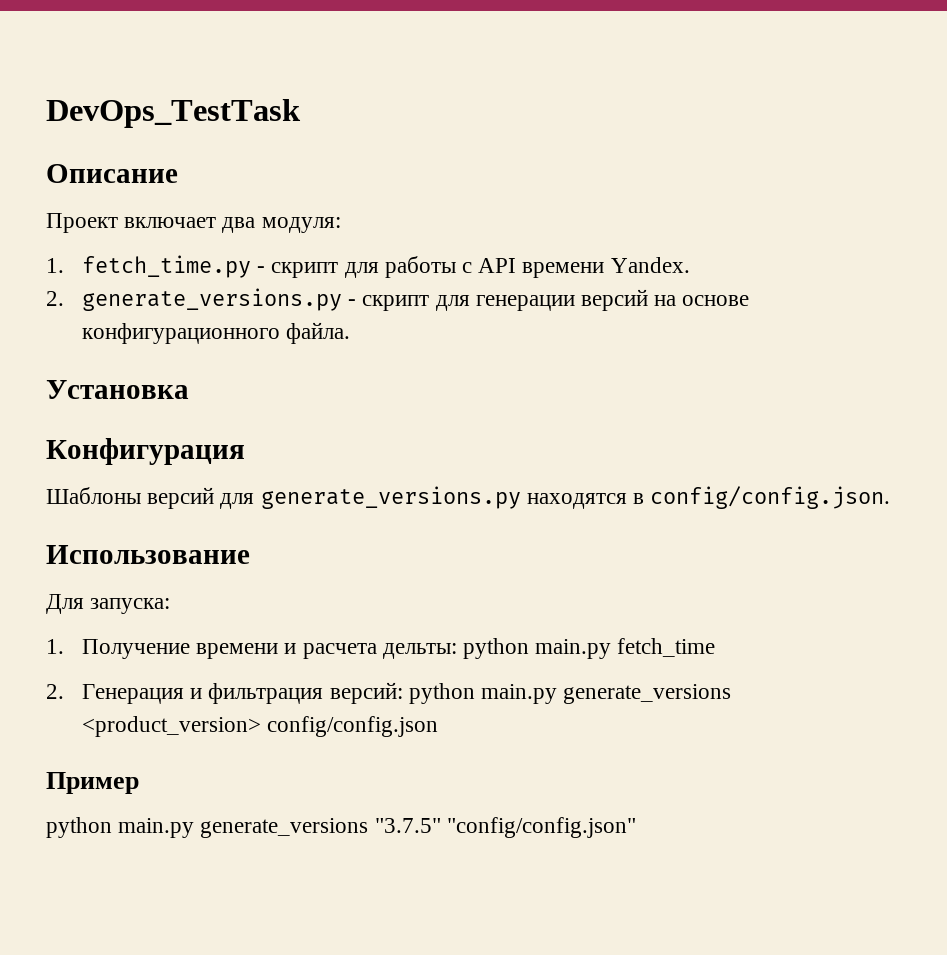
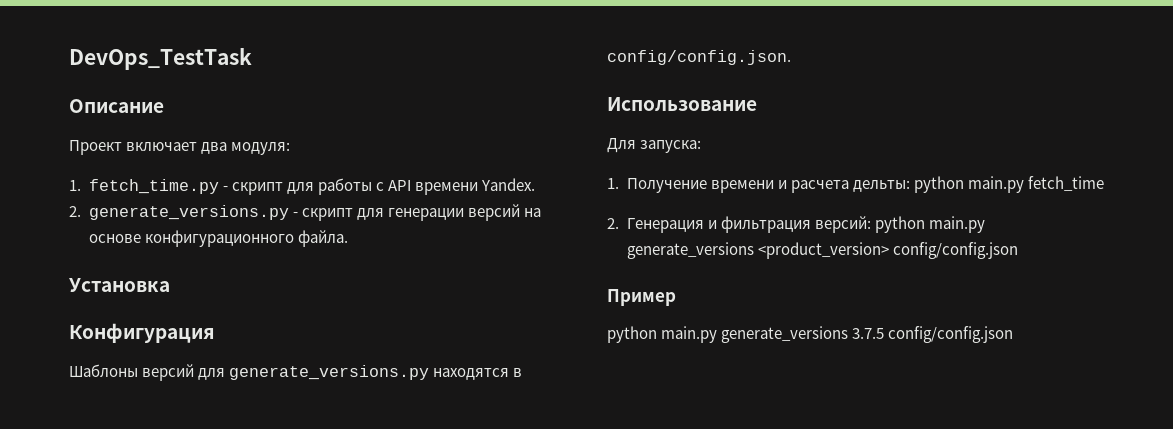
[374,817,636,838] "3.7.5" "config/config.json" -> [852,326,1014,343] 3.7.5 config/config.json

